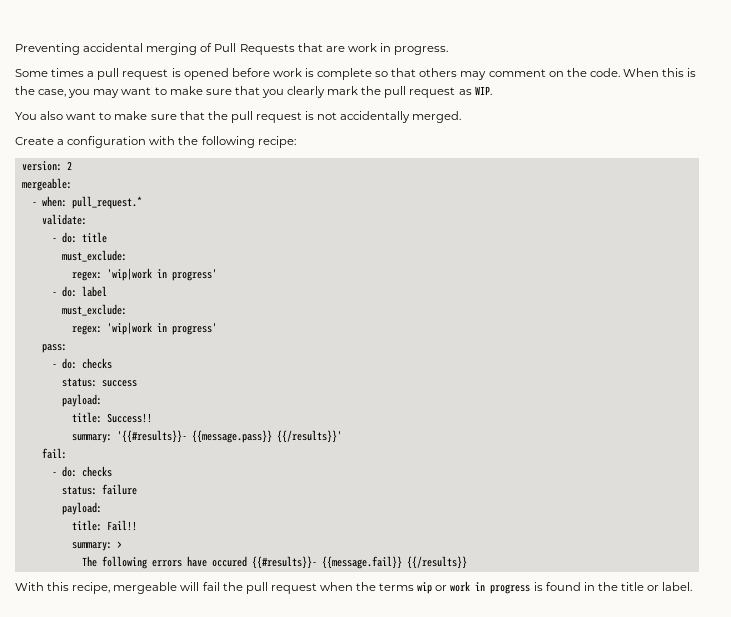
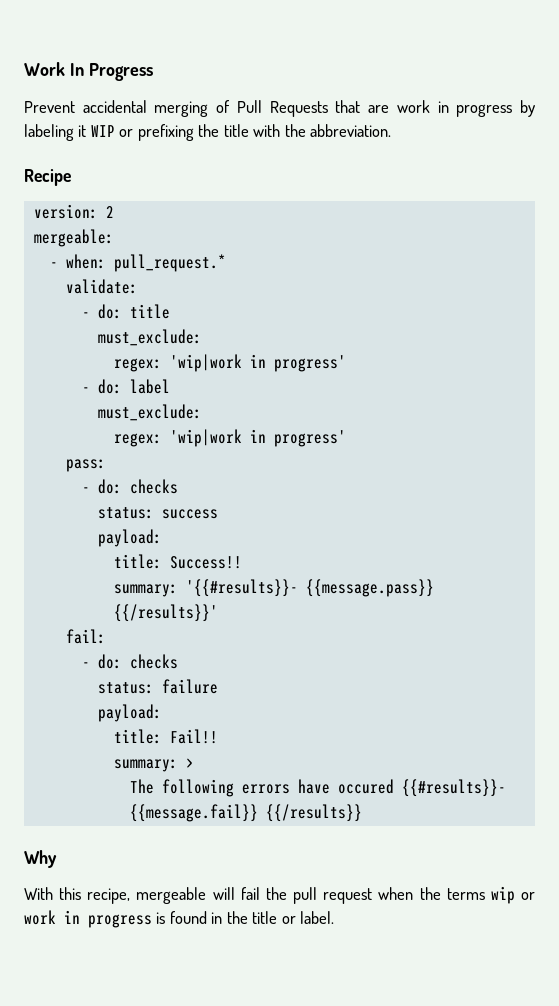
[15,43,80,55] Preventing -> [24,62,153,81] [24,101,75,113] Work In Progress // Prevent
[394,46,449,55] [15,68,697,80] [15,86,492,98] [15,111,462,123] [15,136,296,148] progress. // Some times a pull request is opened before work is complete so that others may comment on the code. When this is the case, you may want to make sure that you clearly mark the pull request as WIP. // You also want to make sure that the pull request is not accidentally merged. // Create a configuration with the following recipe: -> [456,100,536,117] [24,124,392,141] [24,169,71,186] progress by labeling it WIP or prefixing the title with the abbreviation. // Recipe
(467, 562) none -> [24,850,57,868] // Why

